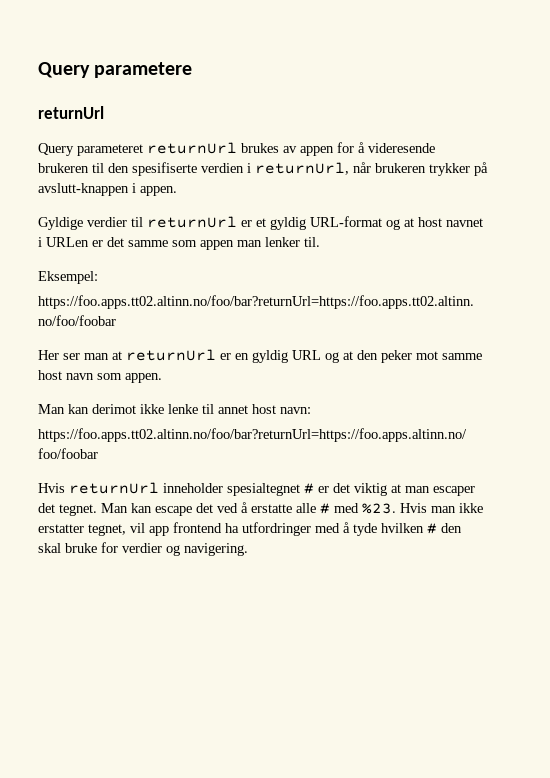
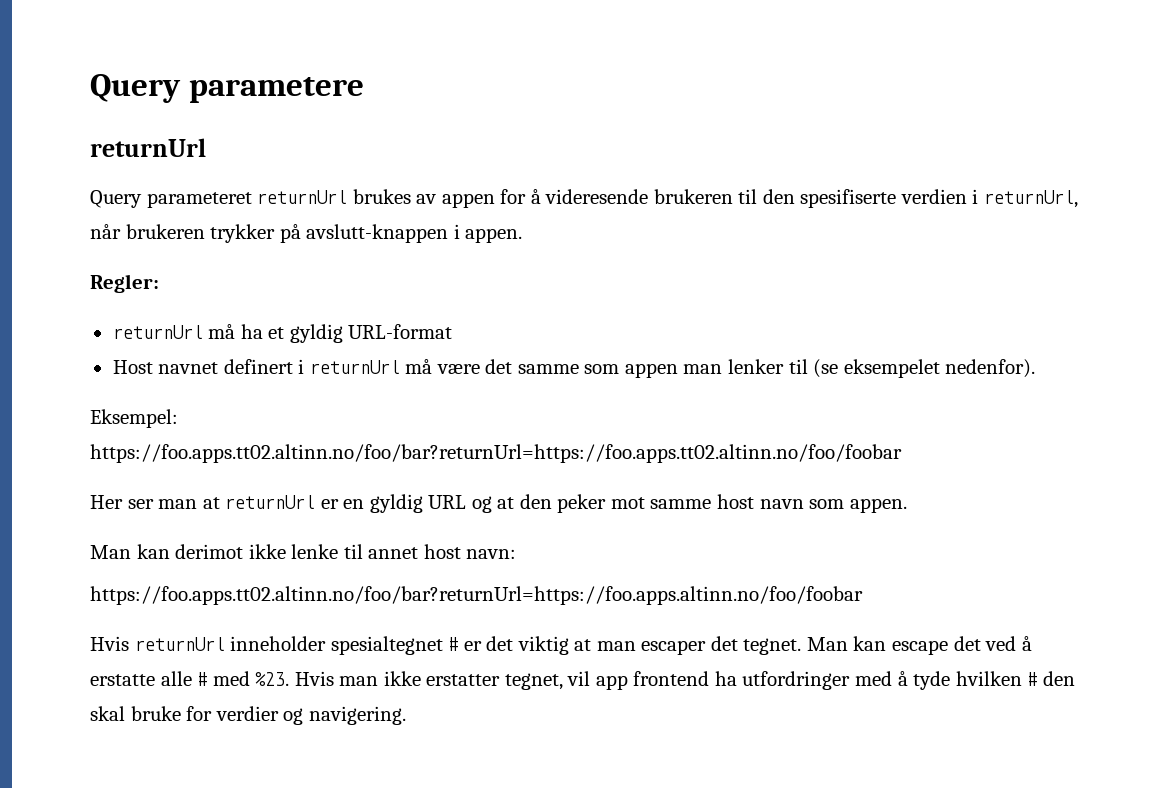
[38,216,483,230] [38,237,103,247] Gyldige verdier til returnUrl er et gyldig URL-format og at host navnet i URLen er -> [90,274,159,293] [112,324,453,343] [112,359,480,374] Regler: // returnUrl må ha et gyldig URL-format // Host navnet definert i returnUrl må være
[304,237,320,247] til. -> [788,359,1036,378] til (se eksempelet nedenfor).

